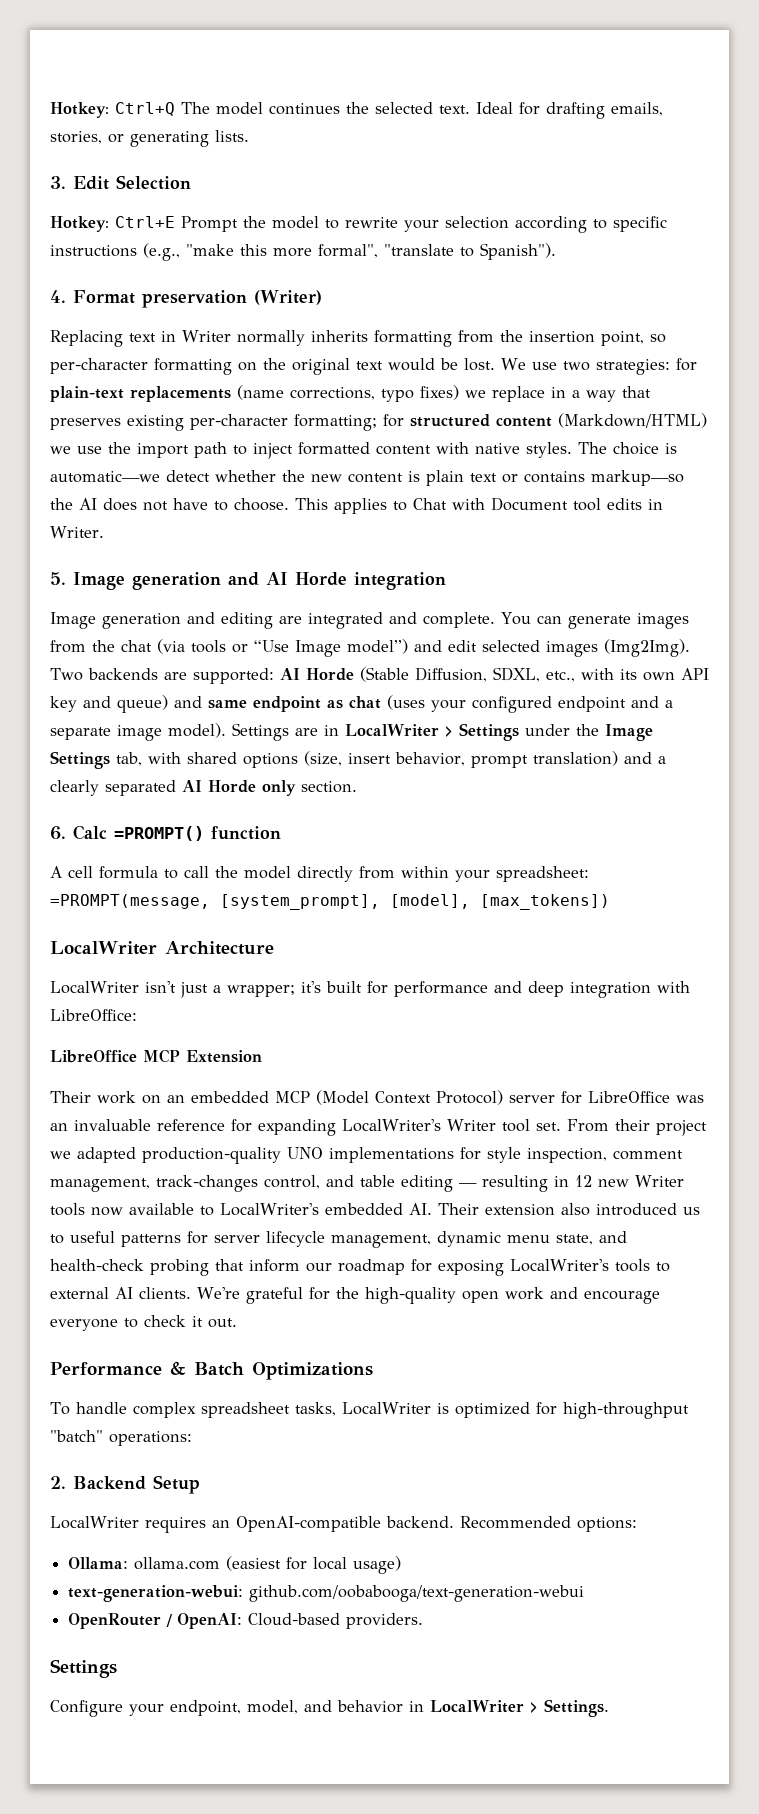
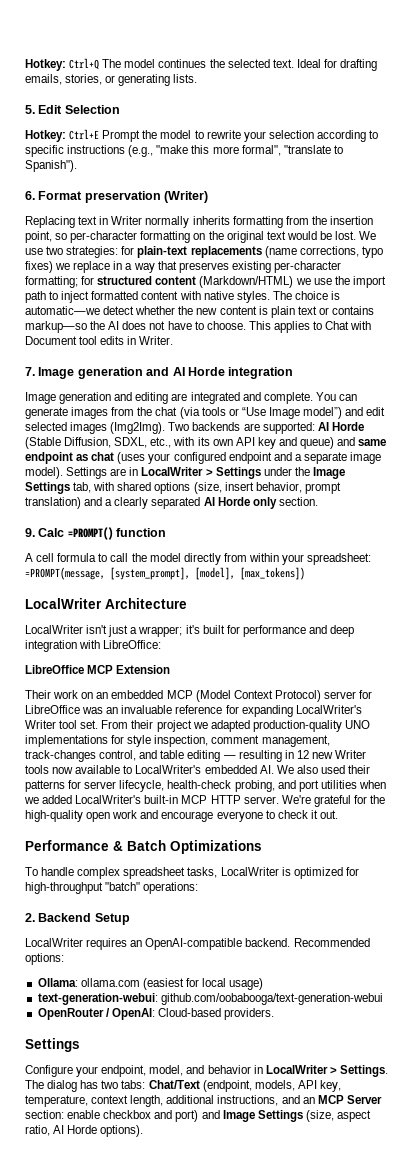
[50,176,66,189] 3. -> [25,105,35,114] 5.
[50,290,66,303] 4. -> [25,191,35,200] 6.
[50,572,66,585] 5. -> [25,367,35,376] 7.
[50,826,66,840] 6. -> [25,528,35,537] 9.
[437,1203,700,1216] [50,1231,627,1248] [50,1259,670,1276] [50,1287,191,1299] Their extension also introduced us to useful patterns for server lifecycle management, dynamic menu state, and health-check probing that inform our roadmap for exposing LocalWriter's tools to external AI clients. -> [276,765,371,774] [25,780,386,792] [24,795,279,804] We also used their patterns for server lifecycle, health-check probing, and port utilities when we added LocalWriter's built-in MCP HTTP server.
(609, 1708) none -> [25,1080,341,1092] [25,1095,382,1107] [25,1110,371,1122] [25,1125,144,1137] The dialog has two tabs: Chat/Text (endpoint, models, API key, temperature, context length, additional instructions, and an MCP Server section: enable checkbox and port) and Image Settings (size, aspect ratio, AI Horde options).

